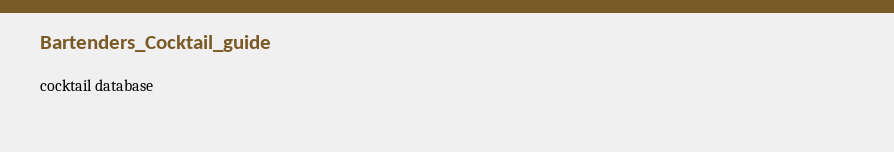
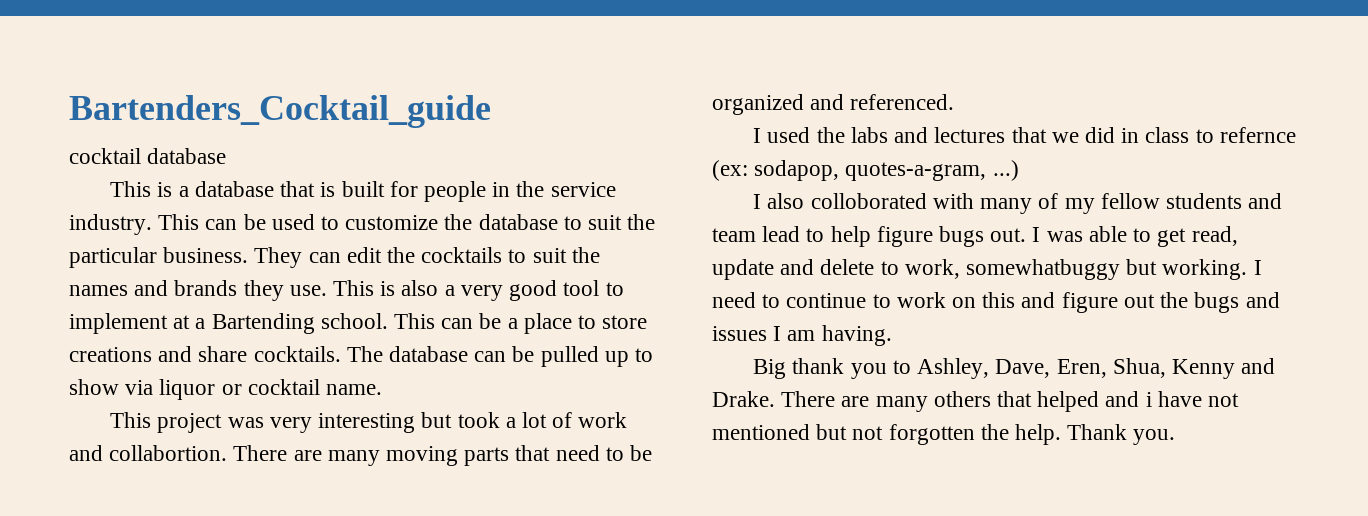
(154, 85) none -> [110,181,616,202] [69,214,656,235] [69,247,600,268] [69,280,624,301] [69,313,648,334] [69,346,654,367] [69,379,383,400] [110,412,628,433] [69,445,653,466] [712,94,955,115] [753,127,1296,143] [712,160,1019,181] [753,193,1283,214] [712,226,1238,247] [712,259,1262,280] [712,292,1280,313] [712,325,892,346] [753,358,1276,379] [712,391,1240,412] [712,424,1176,445] // This is a database that is built for people in the service industry. This can be used to customize the database to suit the particular business. They can edit the cocktails to suit the names and brands they use. This is also a very good tool to implement at a Bartending school. This can be a place to store creations and share cocktails. The database can be pulled up to show via liquor or cocktail name. // This project was very interesting but took a lot of work and collabortion. There are many moving parts that need to be organized and referenced. // I used the labs and lectures that we did in class to refernce (ex: sodapop, quotes-a-gram, ...) // I also colloborated with many of my fellow students and team lead to help figure bugs out. I was able to get read, update and delete to work, somewhatbuggy but working. I need to continue to work on this and figure out the bugs and issues I am having. // Big thank you to Ashley, Dave, Eren, Shua, Kenny and Drake. There are many others that helped and i have not mentioned but not forgotten the help. Thank you.

